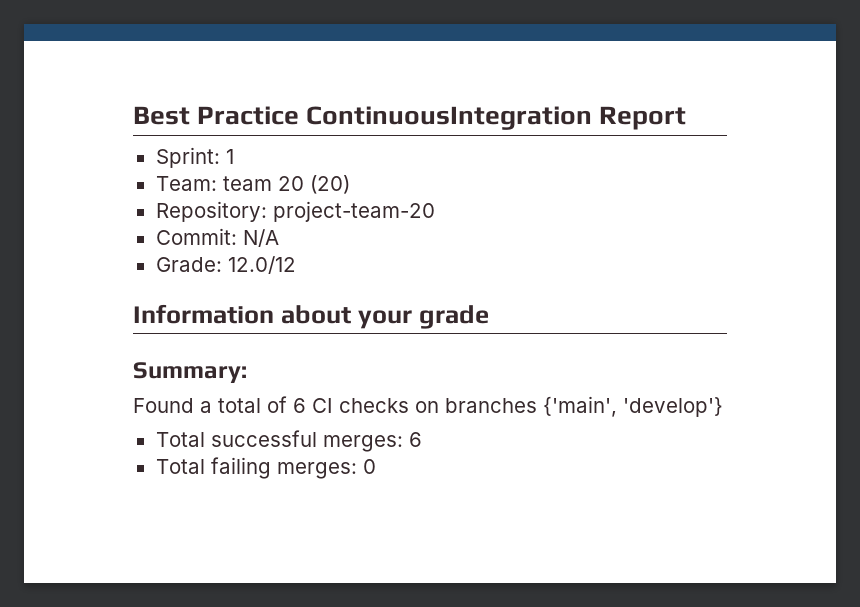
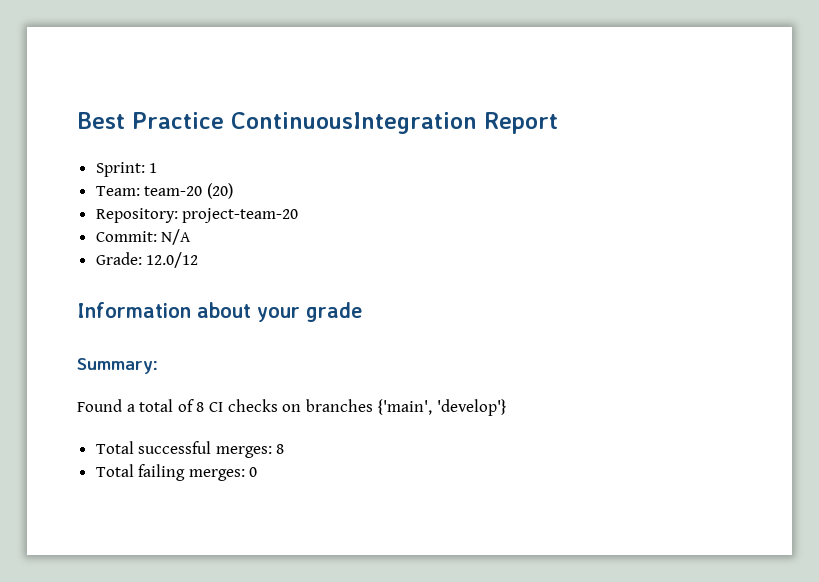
[222,176,304,191] team 20 -> [144,186,203,196] team-20
[293,398,306,413] 6 -> [196,402,205,412] 8
[408,432,422,447] 6 -> [276,444,285,454] 8

